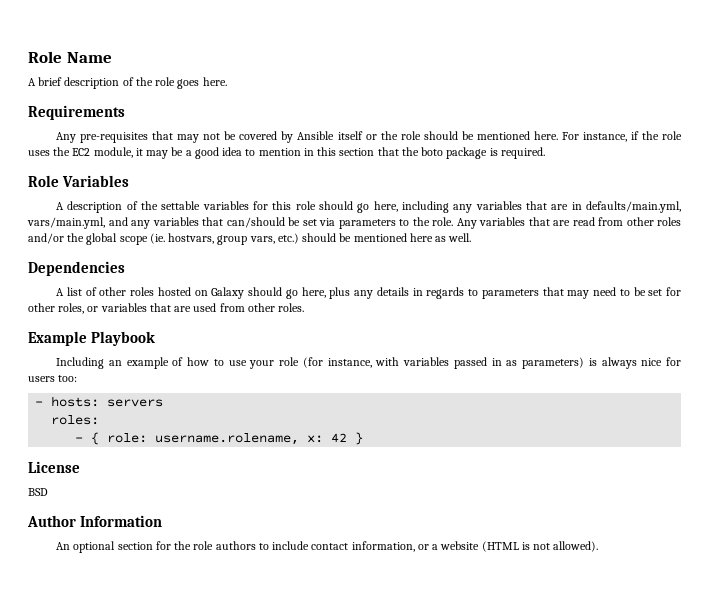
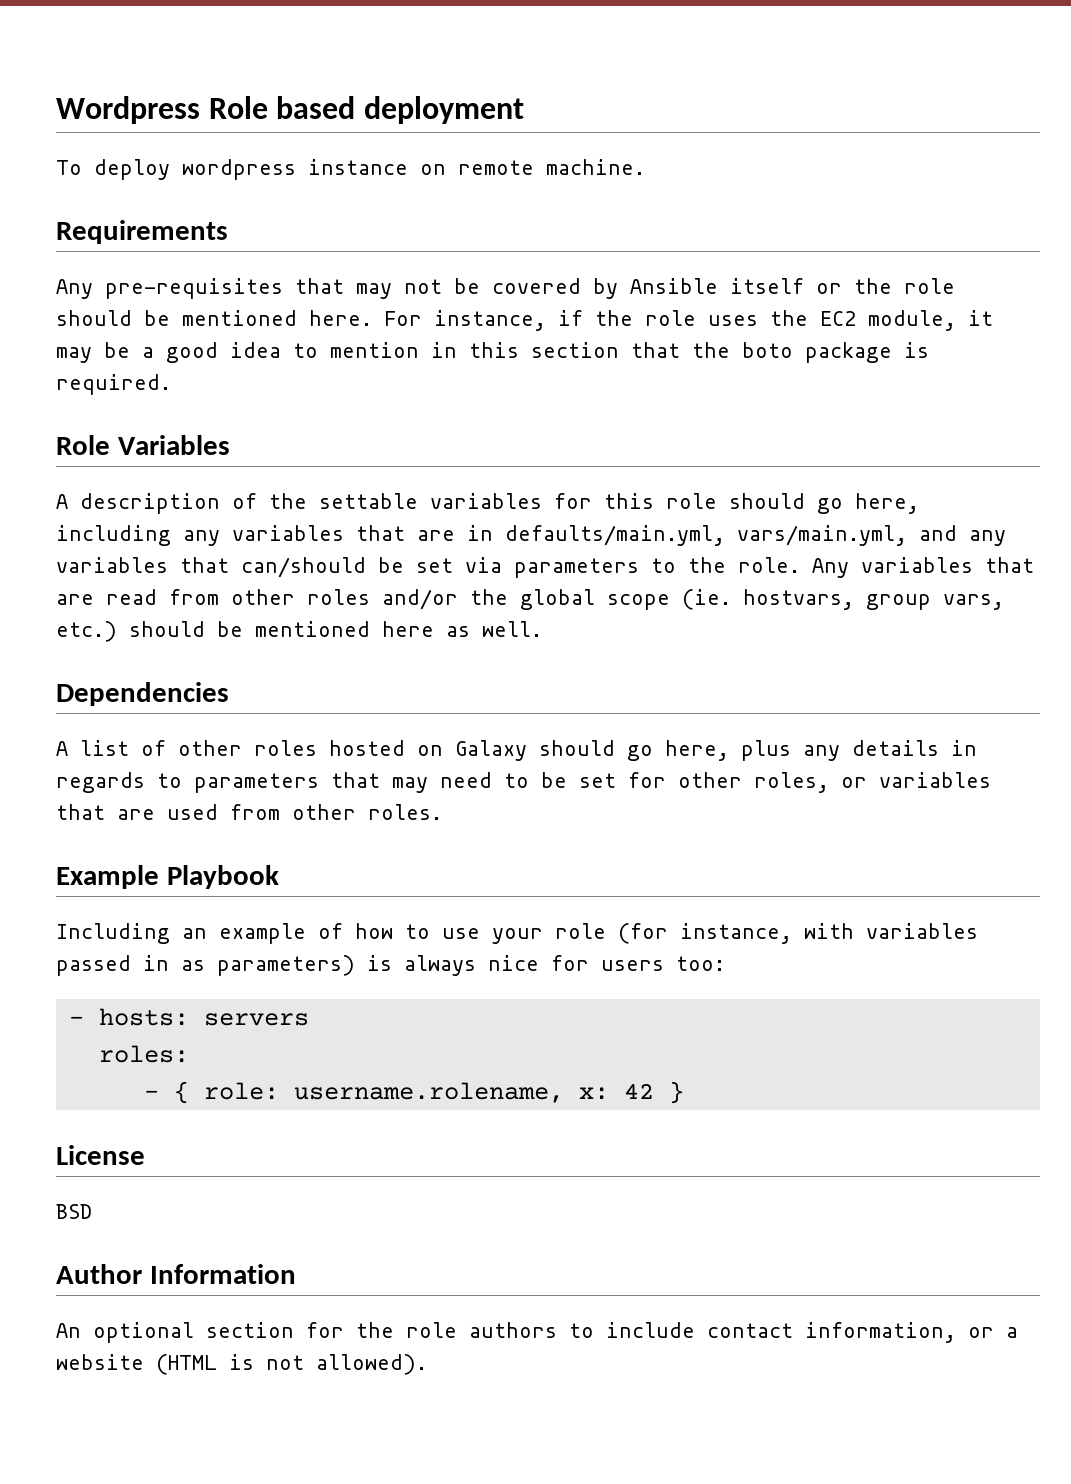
[28,51,112,63] [28,77,227,89] Role Name // A brief description of the role goes here. -> [56,96,524,124] [56,159,645,180] Wordpress Role based deployment // To deploy wordpress instance on remote machine.

